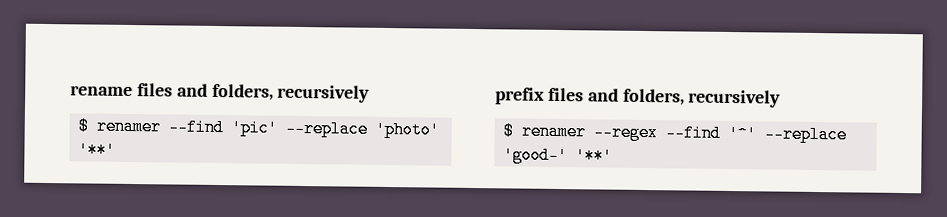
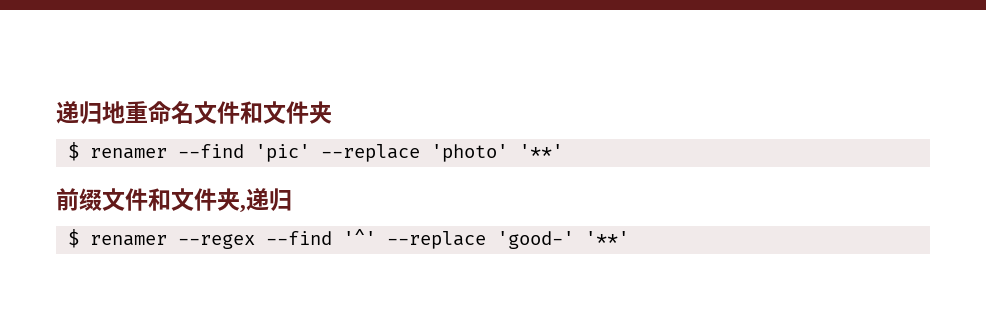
[70,83,371,103] rename files and folders, recursively -> [56,101,332,124] 递归地重命名文件和文件夹
[495,87,782,108] prefix files and folders, recursively -> [56,188,292,213] 前缀文件和文件夹,递归

